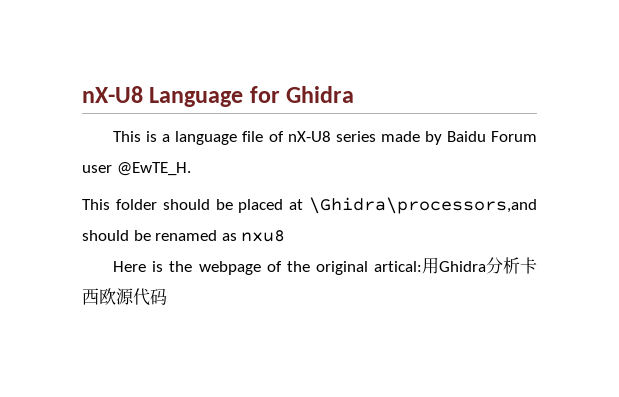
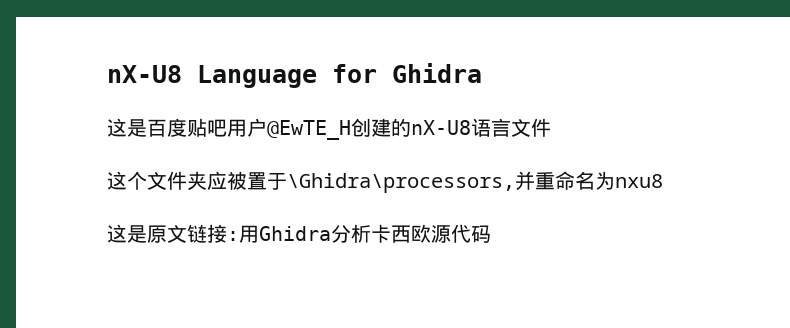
[113,131,537,145] [82,162,191,176] [82,197,537,214] [82,230,286,242] [113,261,423,275] This is a language file of nX-U8 series made by Baidu Forum user @EwTE_H. // This folder should be placed at \Ghidra\processors,and should be renamed as nxu8 // Here is the webpage of the original artical: -> [107,118,551,140] [107,171,663,193] [107,224,239,243] 这是百度贴吧用户@EwTE_H创建的nX-U8语言文件 // 这个文件夹应被置于\Ghidra\processors,并重命名为nxu8 // 这是原文链接:

